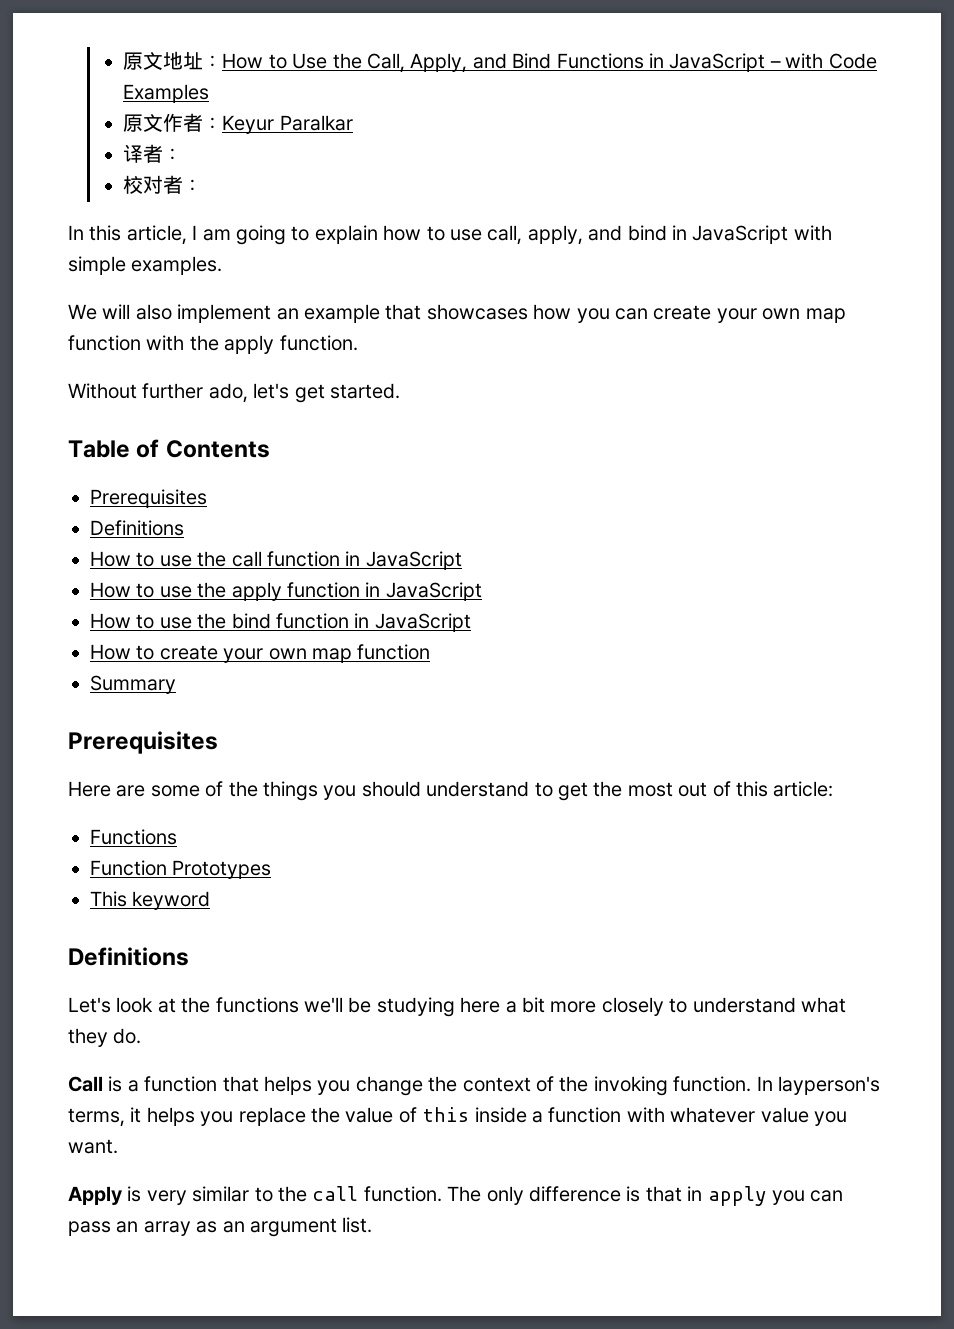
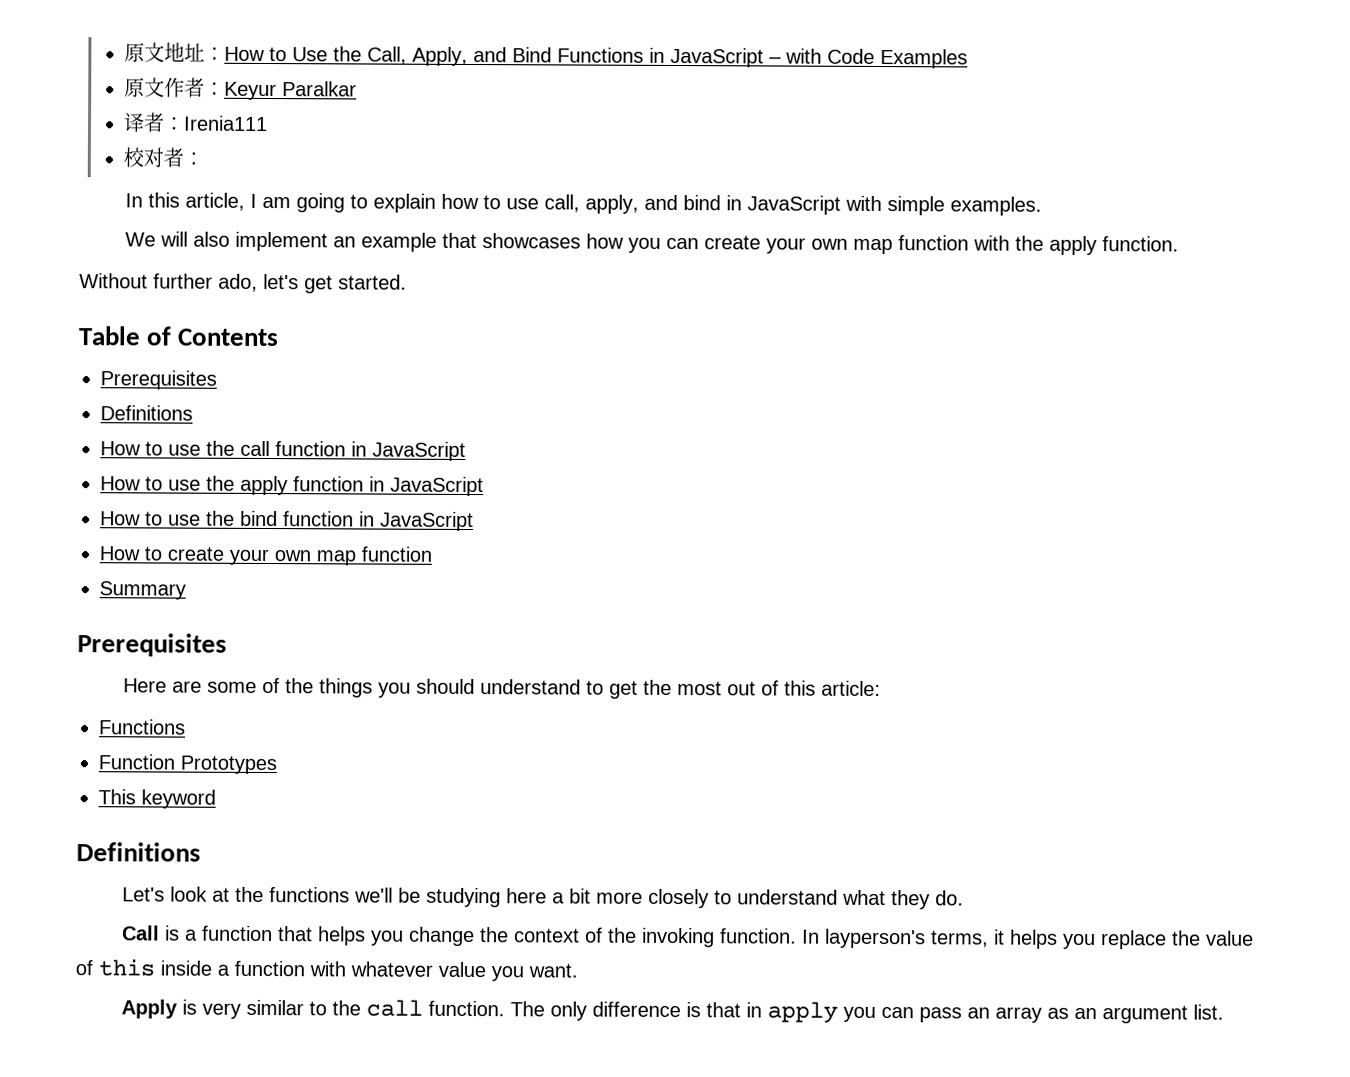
(183, 154) none -> [183,115,269,132] Irenia111

